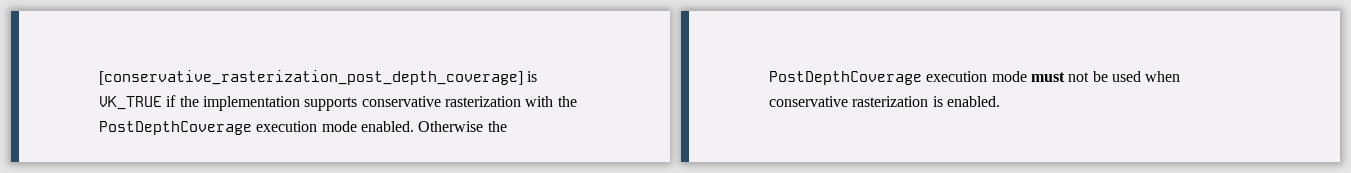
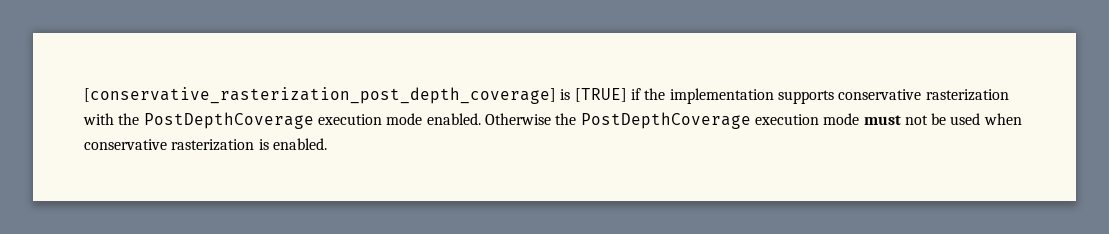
[99,96,162,110] VK_TRUE -> [574,88,627,102] [TRUE]

